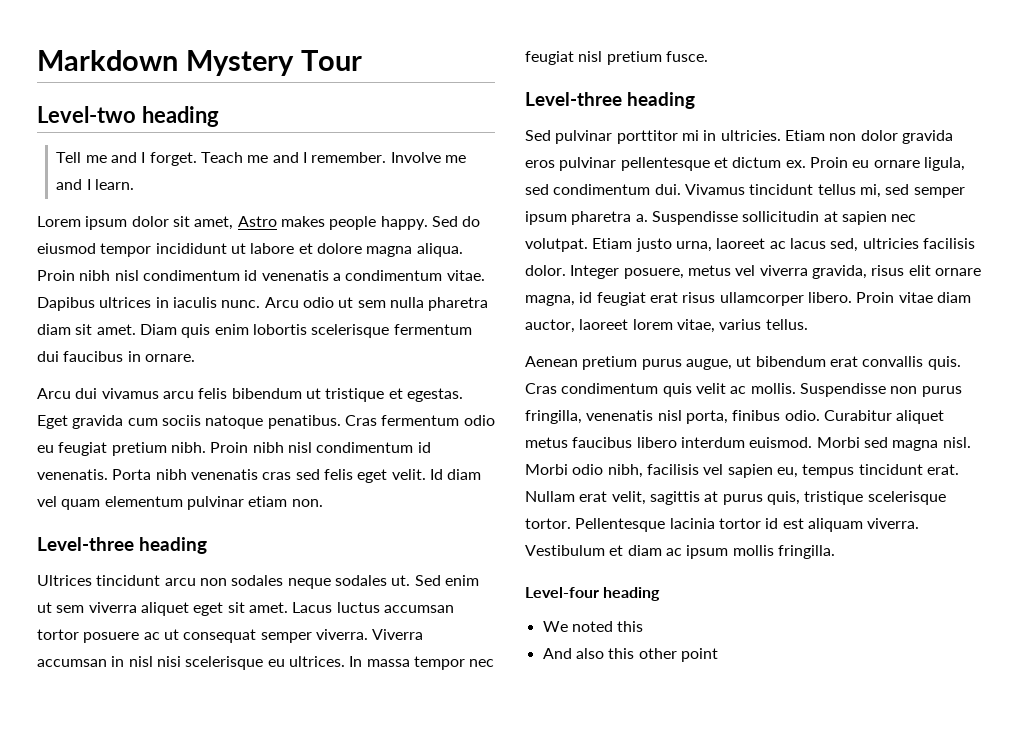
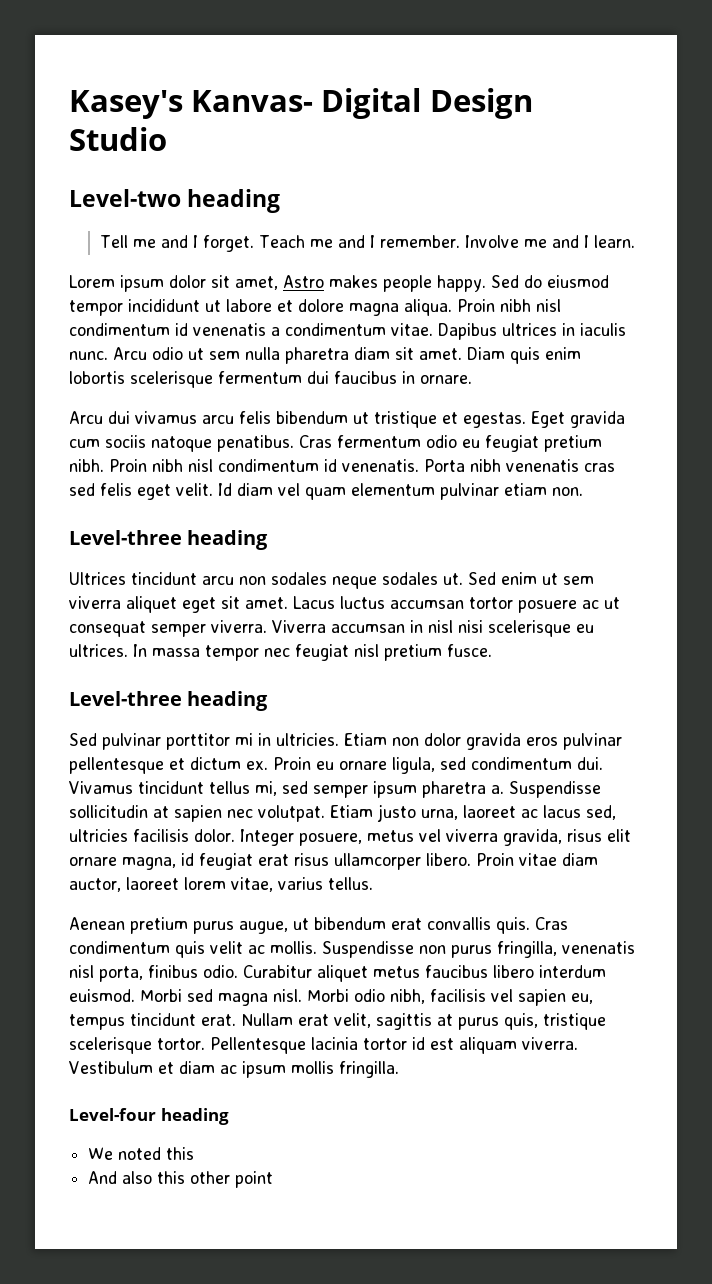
[37,50,362,76] Markdown Mystery Tour -> [69,88,533,119] [69,127,167,151] Kasey's Kanvas- Digital Design Studio

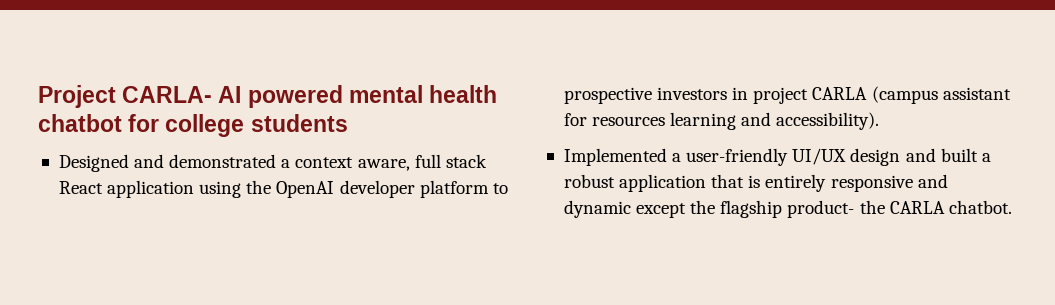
[69,88,533,119] [69,127,167,151] [69,189,281,213] [100,235,636,252] [69,275,609,292] [69,299,561,316] [69,323,626,340] [69,347,581,364] [69,371,472,388] [69,411,625,428] [69,435,602,452] [69,459,615,472] [69,483,583,500] [69,530,269,550] [69,572,594,589] [69,596,620,613] [69,620,594,637] [69,644,492,661] [69,691,269,711] [69,733,622,750] [69,757,603,774] [69,781,601,798] [69,804,616,822] [69,829,631,846] [69,853,598,870] [69,877,373,892] [69,917,568,934] [69,941,635,958] [69,965,606,982] [69,989,593,1006] [69,1013,606,1030] [69,1037,578,1054] [69,1061,399,1078] [69,1108,229,1125] [88,1147,195,1160] [88,1171,274,1188] Kasey's Kanvas- Digital Design Studio // Level-two heading // Tell me and I forget. Teach me and I remember. Involve me and I learn. // Lorem ipsum dolor sit amet, Astro makes people happy. Sed do eiusmod tempor incididunt ut labore et dolore magna aliqua. Proin nibh nisl condimentum id venenatis a condimentum vitae. Dapibus ultrices in iaculis nunc. Arcu odio ut sem nulla pharetra diam sit amet. Diam quis enim lobortis scelerisque fermentum dui faucibus in ornare. // Arcu dui vivamus arcu felis bibendum ut tristique et egestas. Eget gravida cum sociis natoque penatibus. Cras fermentum odio eu feugiat pretium nibh. Proin nibh nisl condimentum id venenatis. Porta nibh venenatis cras sed felis eget velit. Id diam vel quam elementum pulvinar etiam non. // Level-three heading // Ultrices tincidunt arcu non sodales neque sodales ut. Sed enim ut sem viverra aliquet eget sit amet. Lacus luctus accumsan tortor posuere ac ut consequat semper viverra. Viverra accumsan in nisl nisi scelerisque eu ultrices. In massa tempor nec feugiat nisl pretium fusce. // Level-three heading // Sed pulvinar porttitor mi in ultricies. Etiam non dolor gravida eros pulvinar pellentesque et dictum ex. Proin eu ornare ligula, sed condimentum dui. Vivamus tincidunt tellus mi, sed semper ipsum pharetra a. Suspendisse sollicitudin at sapien nec volutpat. Etiam justo urna, laoreet ac lacus sed, ultricies facilisis dolor. Integer posuere, metus vel viverra gravida, risus elit ornare magna, id feugiat erat risus ullamcorper libero. Proin vitae diam auctor, laoreet lorem vitae, varius tellus. // Aenean pretium purus augue, ut bibendum erat convallis quis. Cras condimentum quis velit ac mollis. Suspendisse non purus fringilla, venenatis nisl porta, finibus odio. Curabitur aliquet metus faucibus libero interdum euismod. Morbi sed magna nisl. Morbi odio nibh, facilisis vel sapien eu, tempus tincidunt erat. Nullam erat velit, sagittis at purus quis, tristique scelerisque tortor. Pellentesque lacinia tortor id est aliquam viverra. Vestibulum et diam ac ipsum mollis fringilla. // Level-four heading // We noted this // And also this other point -> [38,85,498,108] [38,114,348,137] [58,154,487,172] [58,180,508,198] [563,86,1011,104] [563,112,880,130] [563,148,991,166] [563,174,948,192] [563,200,1012,218] Project CARLA- AI powered mental health chatbot for college students // Designed and demonstrated a context aware, full stack React application using the OpenAI developer platform to prospective investors in project CARLA (campus assistant for resources learning and accessibility). // Implemented a user-friendly UI/UX design and built a robust application that is entirely responsive and dynamic except the flagship product- the CARLA chatbot.

